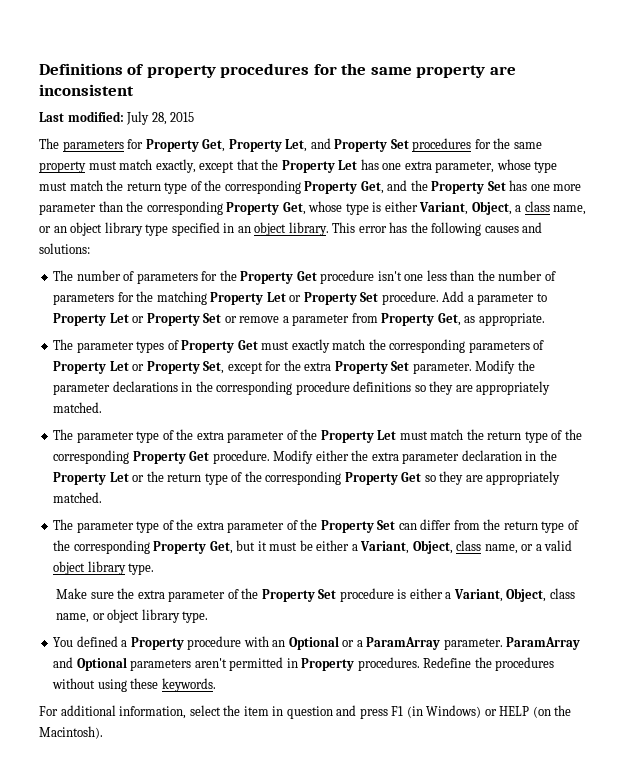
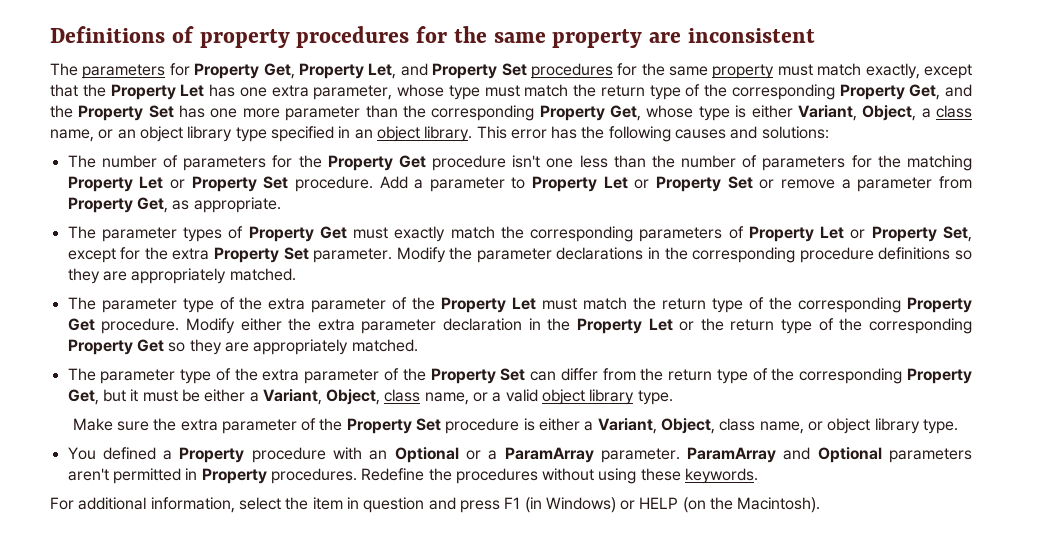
[39,111,195,125] // Last modified: July 28, 2015 -> (815, 35) none

